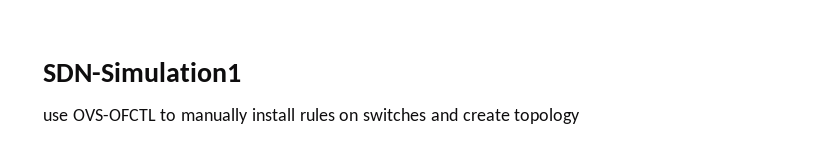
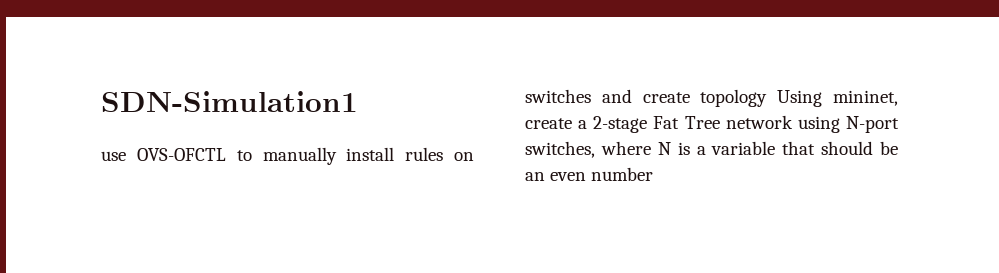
(581, 116) none -> [777,90,898,107] [525,115,899,133] [525,141,898,158] [525,167,654,181] Using mininet, create a 2-stage Fat Tree network using N-port switches, where N is a variable that should be an even number

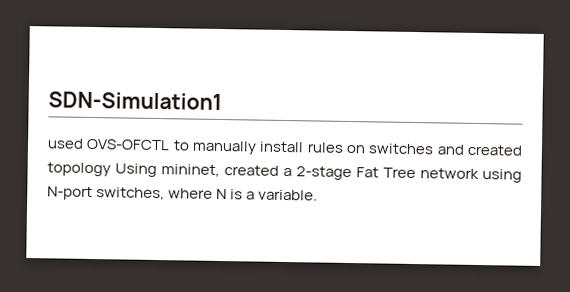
[101,151,126,161] use -> [47,138,84,149] used
[642,92,690,103] create -> [466,144,523,156] created
[525,118,572,129] create -> [224,165,279,176] created
[711,141,898,155] [525,167,654,181] variable that should be an even number -> [258,189,319,201] variable.

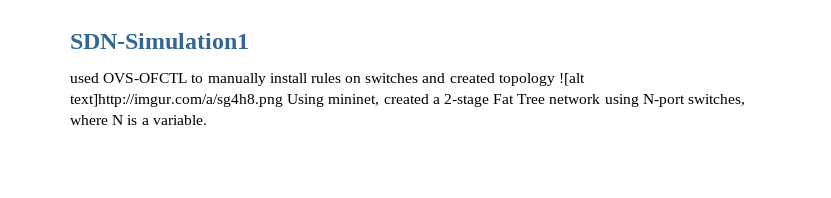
(111, 169) none -> [559,73,586,86] [70,94,283,107] ![alt text]http://imgur.com/a/sg4h8.png

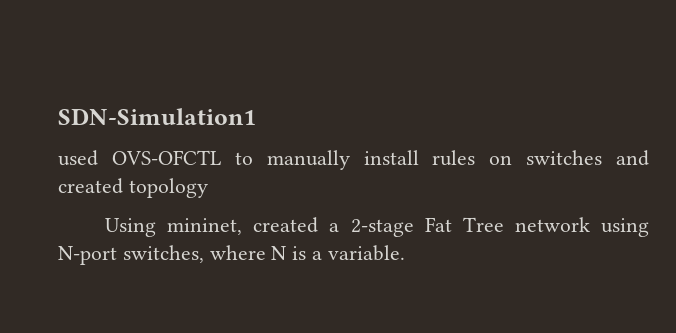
[559,73,586,86] [70,94,283,107] ![alt text]http://imgur.com/a/sg4h8.png -> (208, 188) //

